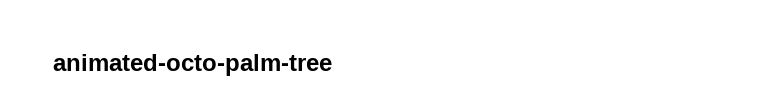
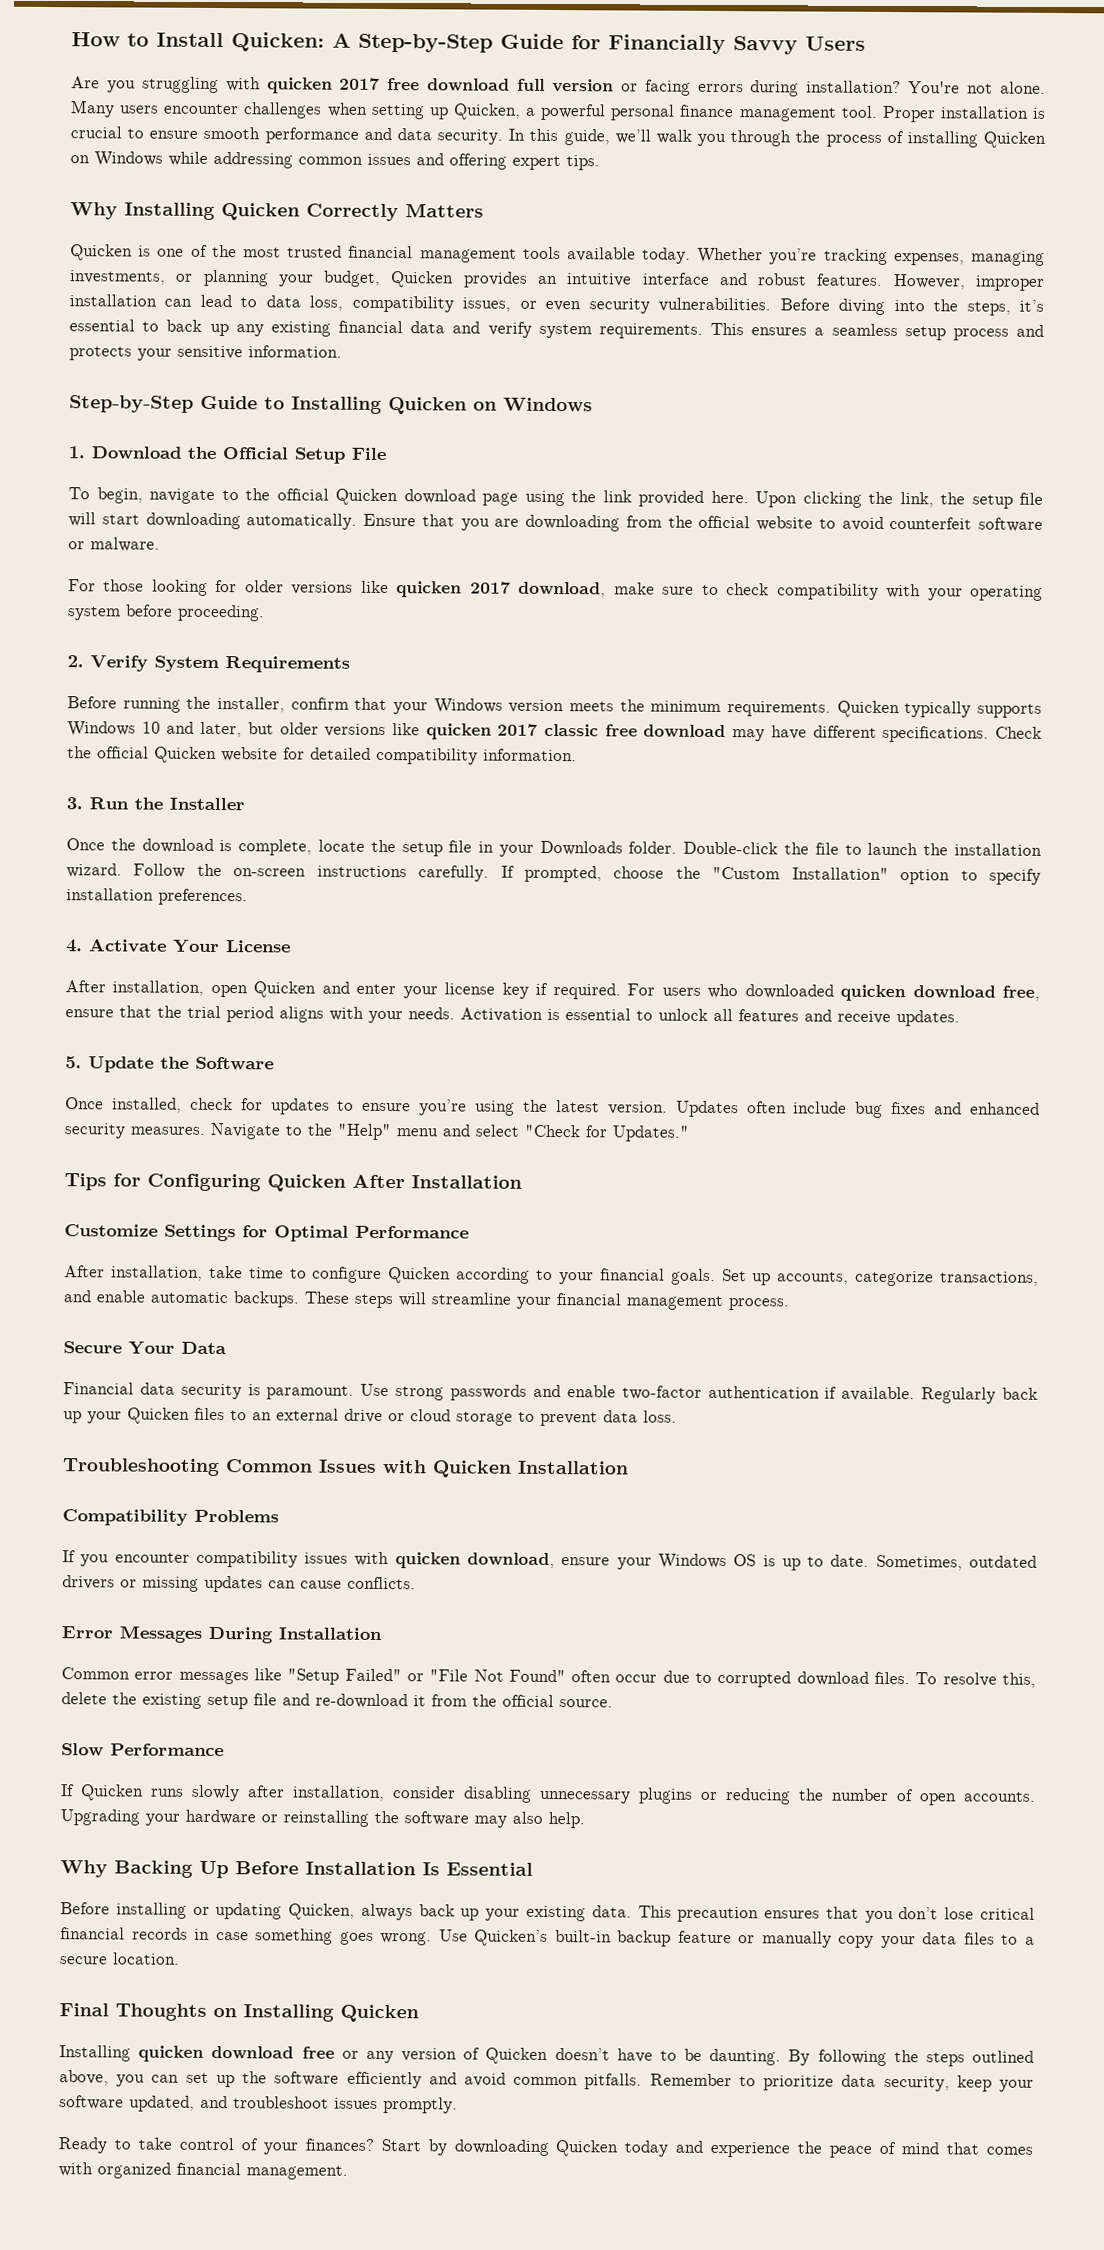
[53,54,332,76] animated-octo-palm-tree -> [71,32,866,55] [71,76,1046,97] [70,100,1046,123] [70,126,1046,148] [70,151,600,171] [70,202,484,222] [70,244,1045,266] [69,269,1046,291] [69,294,1045,316] [69,319,1044,341] [69,345,342,361] [69,395,593,415] [68,446,387,464] [68,487,1043,509] [68,512,1043,532] [68,537,160,552] [68,579,1044,601] [67,604,265,622] [67,655,350,673] [67,696,1042,718] [67,721,1043,743] [67,746,577,765] [66,797,245,811] [66,838,1042,857] [66,863,1041,885] [66,888,248,906] [66,938,291,954] [65,980,1041,1002] [65,1005,960,1027] [65,1056,274,1073] [65,1097,1041,1118] [64,1122,689,1142] [64,1173,522,1192] [64,1224,469,1242] [64,1265,1039,1287] [63,1290,789,1311] [63,1341,227,1355] [63,1382,1038,1404] [63,1407,677,1427] [62,1458,629,1478] [62,1509,279,1526] [62,1550,1037,1571] [62,1575,416,1593] [61,1625,383,1644] [61,1667,1036,1688] [61,1692,613,1710] [61,1743,224,1757] [61,1784,1036,1806] [60,1809,585,1829] [60,1860,533,1879] [60,1902,1036,1924] [60,1927,1035,1949] [60,1952,180,1965] [59,2003,419,2023] [59,2045,1034,2067] [59,2070,1034,2092] [59,2095,458,2114] [58,2137,1033,2158] [58,2162,348,2180] How to Install Quicken: A Step-by-Step Guide for Financially Savvy Users // Are you struggling with quicken 2017 free download full version or facing errors during installation? You're not alone. Many users encounter challenges when setting up Quicken, a powerful personal finance management tool. Proper installation is crucial to ensure smooth performance and data security. In this guide, we’ll walk you through the process of installing Quicken on Windows while addressing common issues and offering expert tips. // Why Installing Quicken Correctly Matters // Quicken is one of the most trusted financial management tools available today. Whether you’re tracking expenses, managing investments, or planning your budget, Quicken provides an intuitive interface and robust features. However, improper installation can lead to data loss, compatibility issues, or even security vulnerabilities. Before diving into the steps, it’s essential to back up any existing financial data and verify system requirements. This ensures a seamless setup process and protects your sensitive information. // Step-by-Step Guide to Installing Quicken on Windows // 1. Download the Official Setup File // To begin, navigate to the official Quicken download page using the link provided here. Upon clicking the link, the setup file will start downloading automatically. Ensure that you are downloading from the official website to avoid counterfeit software or malware. // For those looking for older versions like quicken 2017 download, make sure to check compatibility with your operating system before proceeding. // 2. Verify System Requirements // Before running the installer, confirm that your Windows version meets the minimum requirements. Quicken typically supports Windows 10 and later, but older versions like quicken 2017 classic free download may have different specifications. Check the official Quicken website for detailed compatibility information. // 3. Run the Installer // Once the download is complete, locate the setup file in your Downloads folder. Double-click the file to launch the installation wizard. Follow the on-screen instructions carefully. If prompted, choose the "Custom Installation" option to specify installation preferences. // 4. Activate Your License // After installation, open Quicken and enter your license key if required. For users who downloaded quicken download free, ensure that the trial period aligns with your needs. Activation is essential to unlock all features and receive updates. // 5. Update the Software // Once installed, check for updates to ensure you’re using the latest version. Updates often include bug fixes and enhanced security measures. Navigate to the "Help" menu and select "Check for Updates." // Tips for Configuring Quicken After Installation // Customize Settings for Optimal Performance // After installation, take time to configure Quicken according to your financial goals. Set up accounts, categorize transactions, and enable automatic backups. These steps will streamline your financial management process. // Secure Your Data // Financial data security is paramount. Use strong passwords and enable two-factor authentication if available. Regularly back up your Quicken files to an external drive or cloud storage to prevent data loss. // Troubleshooting Common Issues with Quicken Installation // Compatibility Problems // If you encounter compatibility issues with quicken download, ensure your Windows OS is up to date. Sometimes, outdated drivers or missing updates can cause conflicts. // Error Messages During Installation // Common error messages like "Setup Failed" or "File Not Found" often occur due to corrupted download files. To resolve this, delete the existing setup file and re-download it from the official source. // Slow Performance // If Quicken runs slowly after installation, consider disabling unnecessary plugins or reducing the number of open accounts. Upgrading your hardware or reinstalling the software may also help. // Why Backing Up Before Installation Is Essential // Before installing or updating Quicken, always back up your existing data. This precaution ensures that you don’t lose critical financial records in case something goes wrong. Use Quicken’s built-in backup feature or manually copy your data files to a secure location. // Final Thoughts on Installing Quicken // Installing quicken download free or any version of Quicken doesn’t have to be daunting. By following the steps outlined above, you can set up the software efficiently and avoid common pitfalls. Remember to prioritize data security, keep your software updated, and troubleshoot issues promptly. // Ready to take control of your finances? Start by downloading Quicken today and experience the peace of mind that comes with organized financial management.

